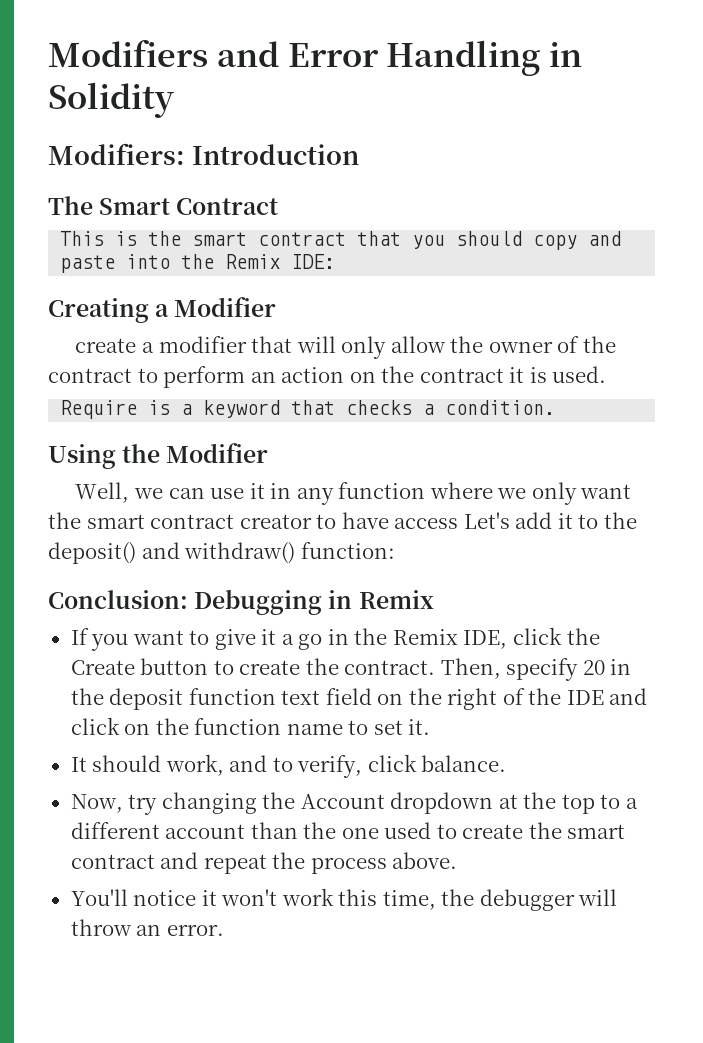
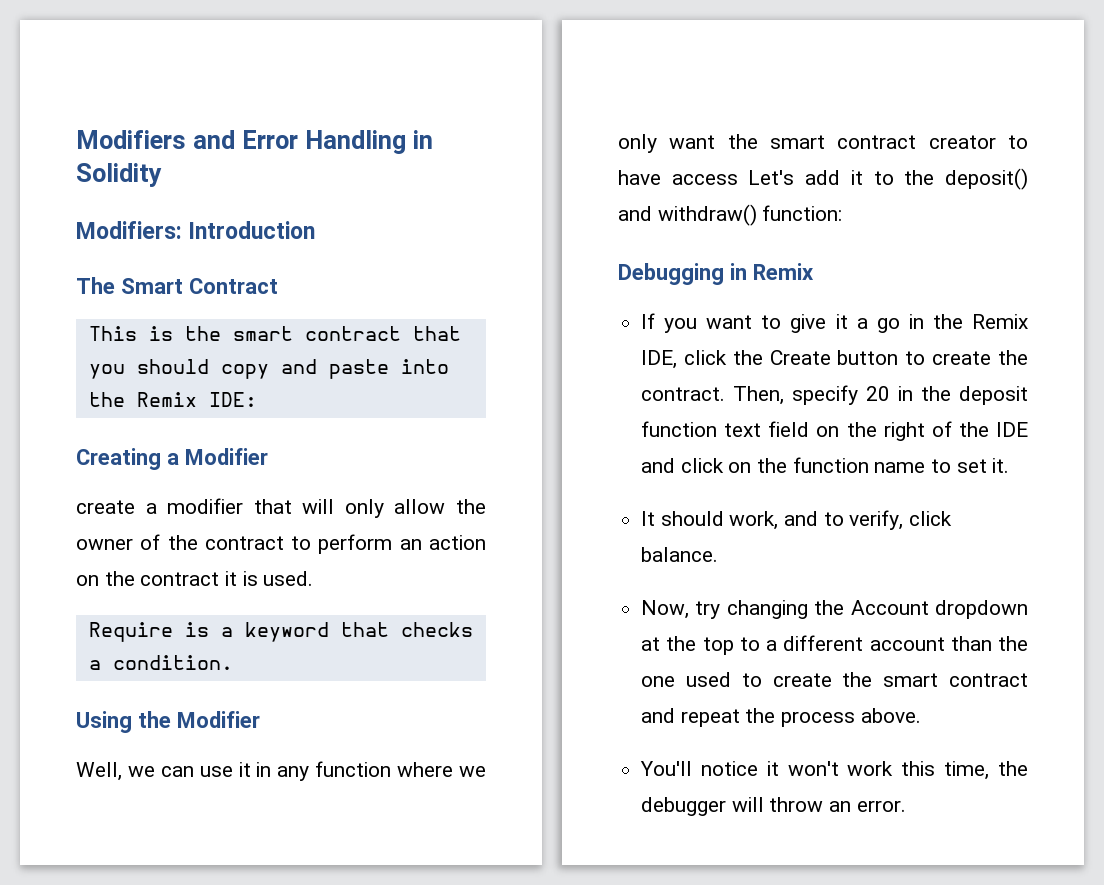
[48,590,188,609] Conclusion: -> (843, 213) none

